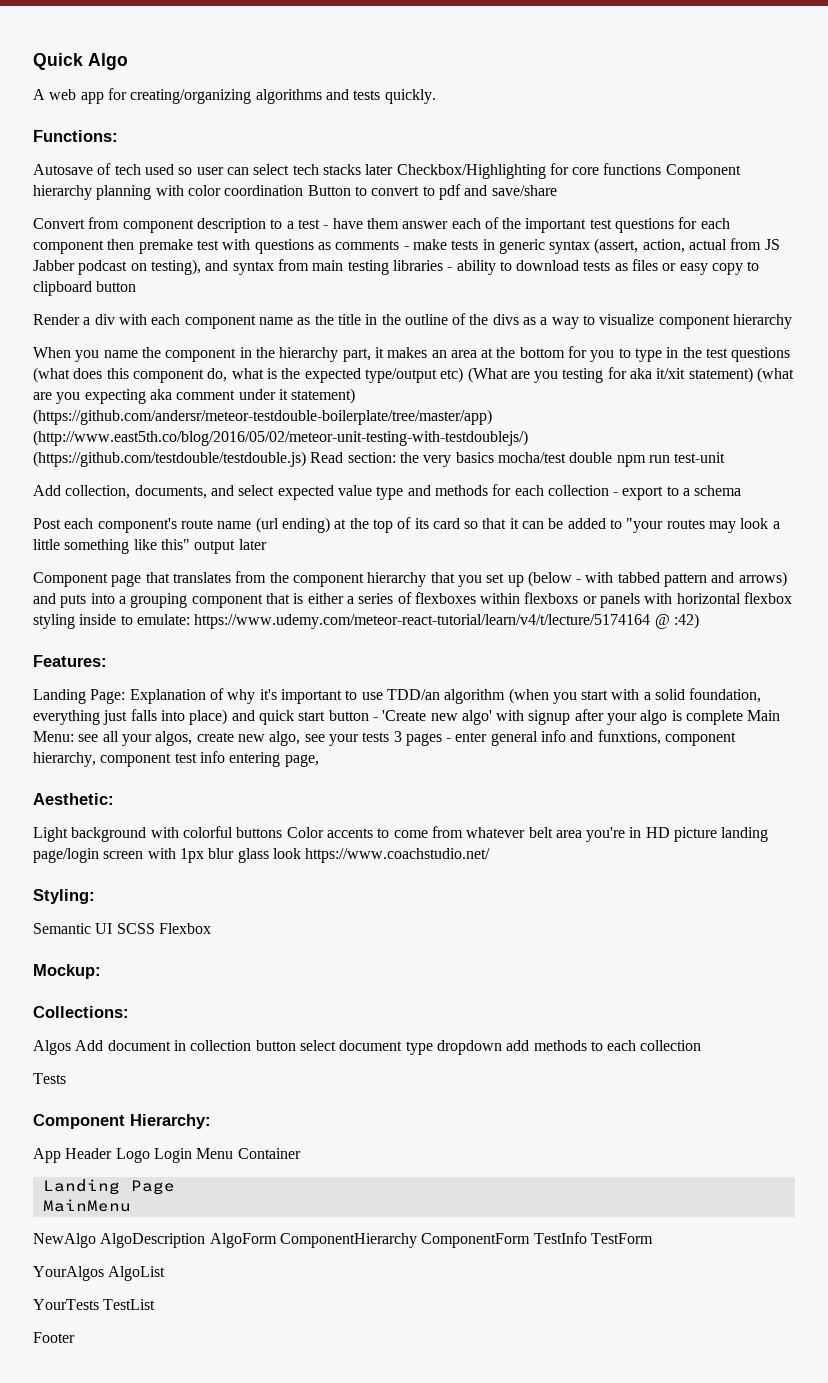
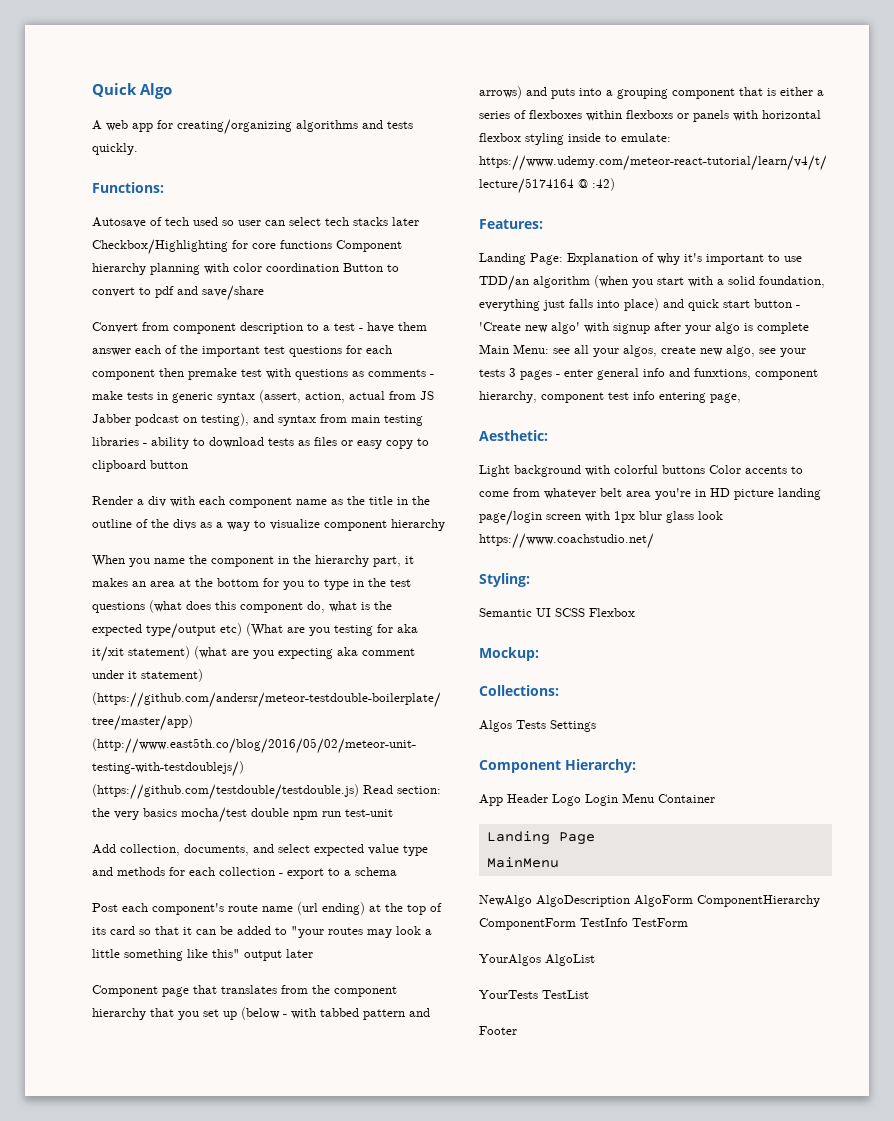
[75,1040,702,1055] Add document in collection button select document type dropdown add methods to each collection // -> (512, 726) none
(66, 1078) none -> [550,720,596,732] Settings

